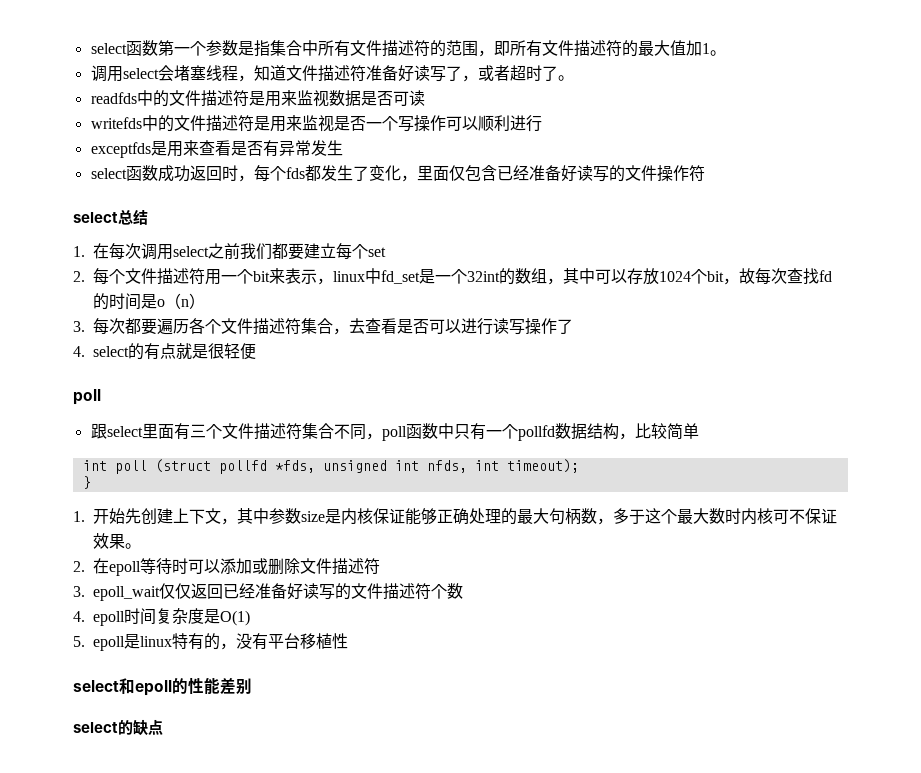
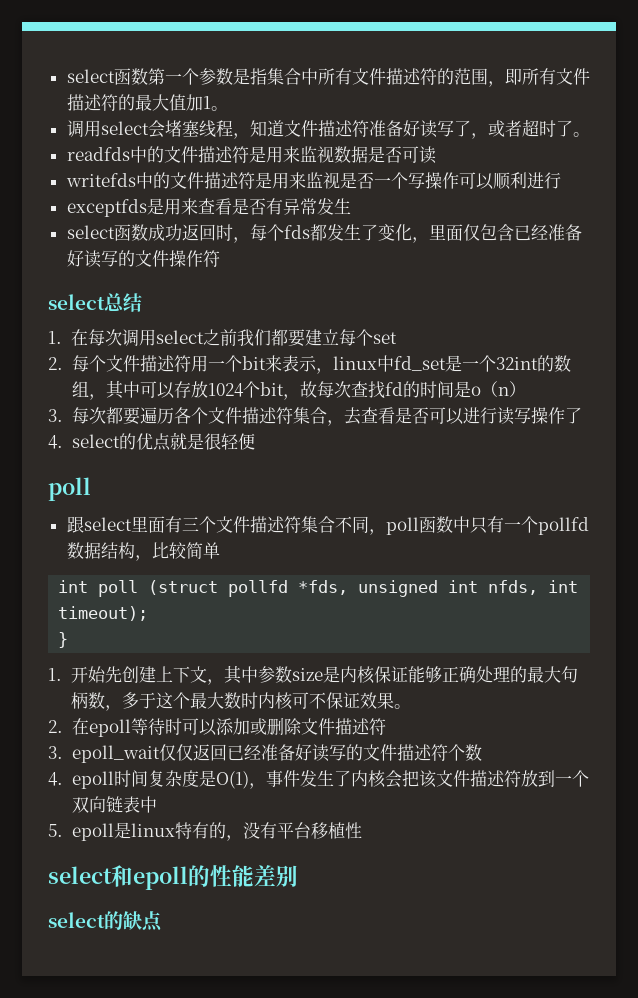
[144,343,161,360] 有 -> [135,433,153,450] 优
(251, 618) none -> [248,770,589,789] [71,796,157,813] ，事件发生了内核会把该文件描述符放到一个双向链表中

